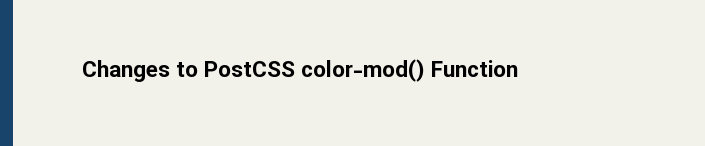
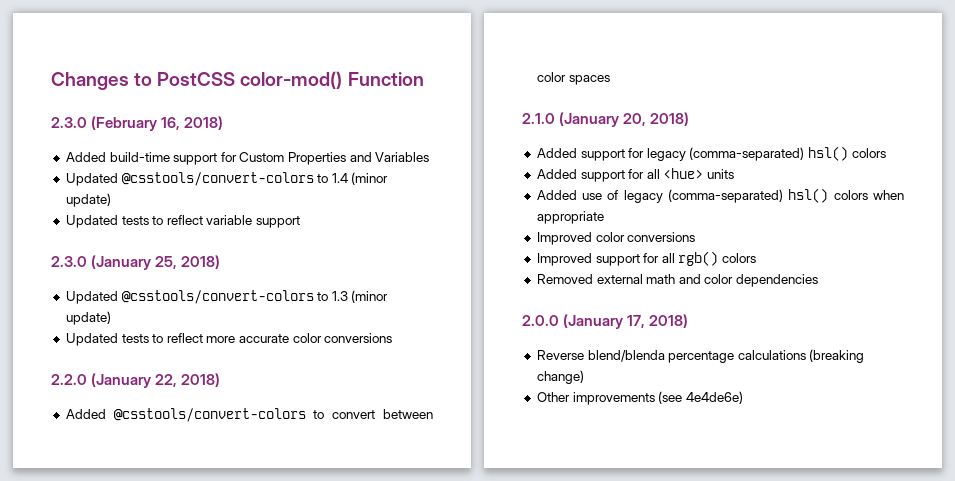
(519, 68) none -> [51,116,224,131] [65,152,430,165] [65,172,389,186] [65,193,111,207] [65,215,301,228] [51,255,221,270] [65,290,389,304] [65,311,111,325] [65,333,393,346] [51,373,221,388] [65,408,433,422] [536,72,610,85] [522,112,690,127] [536,146,886,161] [536,168,735,182] [536,188,904,203] [536,211,604,224] [536,232,696,245] [536,251,757,266] [536,274,819,287] [522,314,689,329] [536,349,865,363] [536,370,584,384] [536,391,743,405] // 2.3.0 (February 16, 2018) // Added build-time support for Custom Properties and Variables // Updated @csstools/convert-colors to 1.4 (minor update) // Updated tests to reflect variable support // 2.3.0 (January 25, 2018) // Updated @csstools/convert-colors to 1.3 (minor update) // Updated tests to reflect more accurate color conversions // 2.2.0 (January 22, 2018) // Added @csstools/convert-colors to convert between color spaces // 2.1.0 (January 20, 2018) // Added support for legacy (comma-separated) hsl() colors // Added support for all <hue> units // Added use of legacy (comma-separated) hsl() colors when appropriate // Improved color conversions // Improved support for all rgb() colors // Removed external math and color dependencies // 2.0.0 (January 17, 2018) // Reverse blend/blenda percentage calculations (breaking change) // Other improvements (see 4e4de6e)

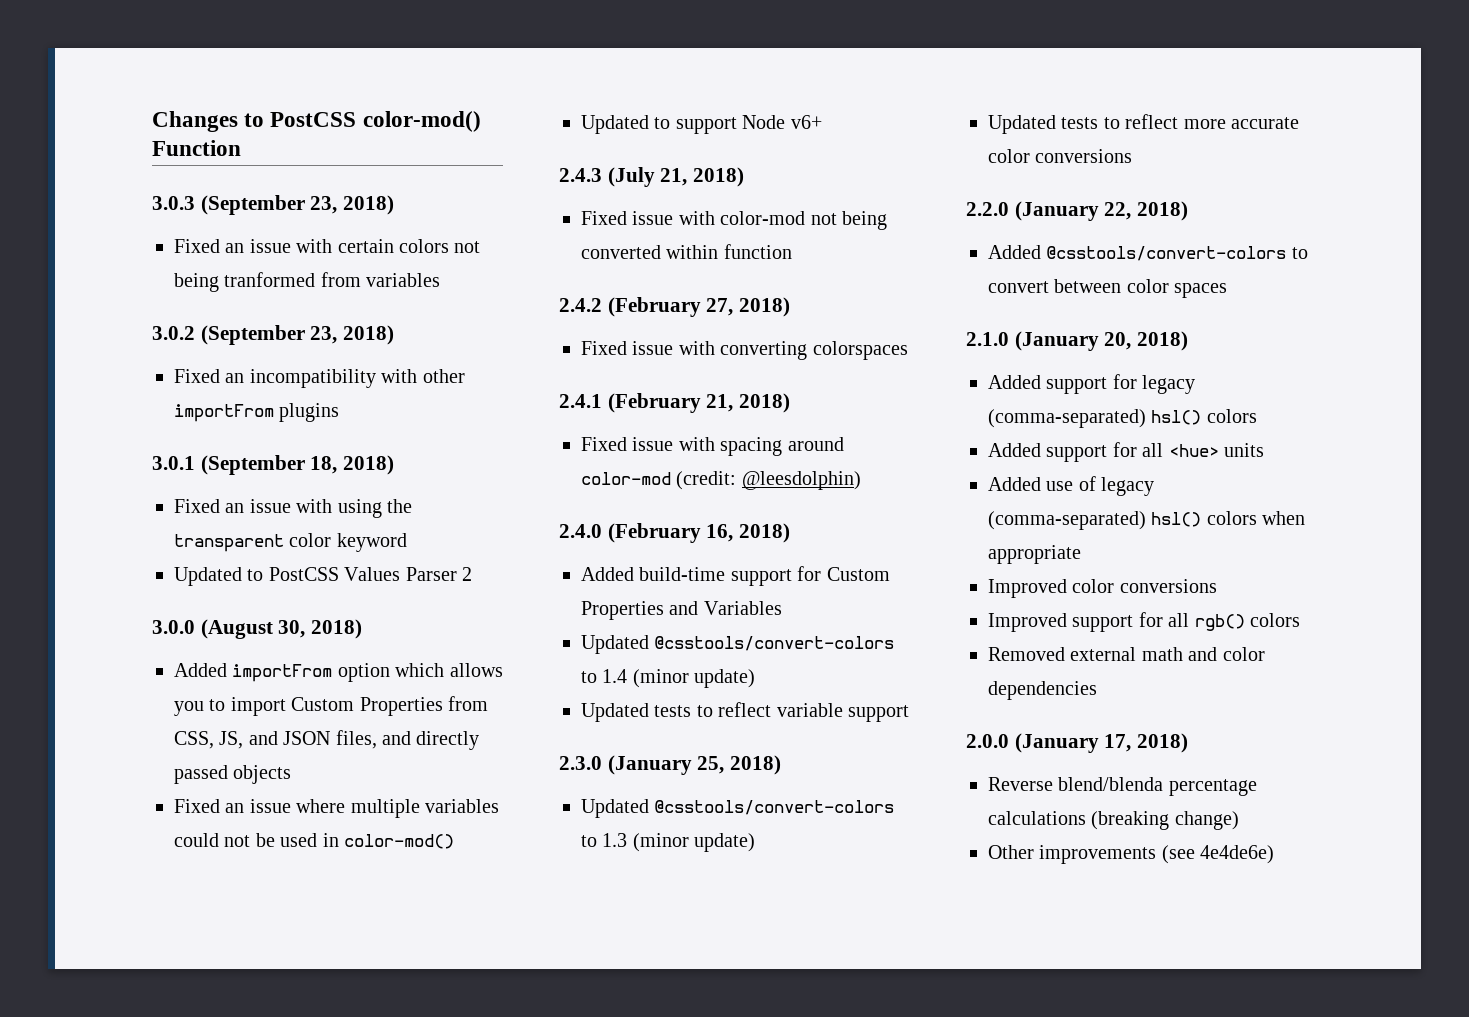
[51,117,87,128] 2.3.0 -> [152,195,395,215] [174,239,481,253] [174,272,441,292] [152,325,395,345] [174,369,465,388] [174,403,340,422] [152,455,395,475] [174,499,412,518] [174,533,407,552] [174,567,472,586] [152,619,363,639] [174,663,503,682] [174,696,488,716] [174,730,480,750] [174,765,292,784] [174,799,499,818] [174,833,454,849] [581,115,822,134] [559,167,745,187] [581,211,887,230] [581,244,792,259] [559,297,791,317] [581,341,908,360] [559,393,791,413] [581,437,844,456] [581,471,861,490] [559,524,602,538] 3.0.3 (September 23, 2018) // Fixed an issue with certain colors not being tranformed from variables // 3.0.2 (September 23, 2018) // Fixed an incompatibility with other importFrom plugins // 3.0.1 (September 18, 2018) // Fixed an issue with using the transparent color keyword // Updated to PostCSS Values Parser 2 // 3.0.0 (August 30, 2018) // Added importFrom option which allows you to import Custom Properties from CSS, JS, and JSON files, and directly passed objects // Fixed an issue where multiple variables could not be used in color-mod() // Updated to support Node v6+ // 2.4.3 (July 21, 2018) // Fixed issue with color-mod not being converted within function // 2.4.2 (February 27, 2018) // Fixed issue with converting colorspaces // 2.4.1 (February 21, 2018) // Fixed issue with spacing around color-mod (credit: @leesdolphin) // 2.4.0

